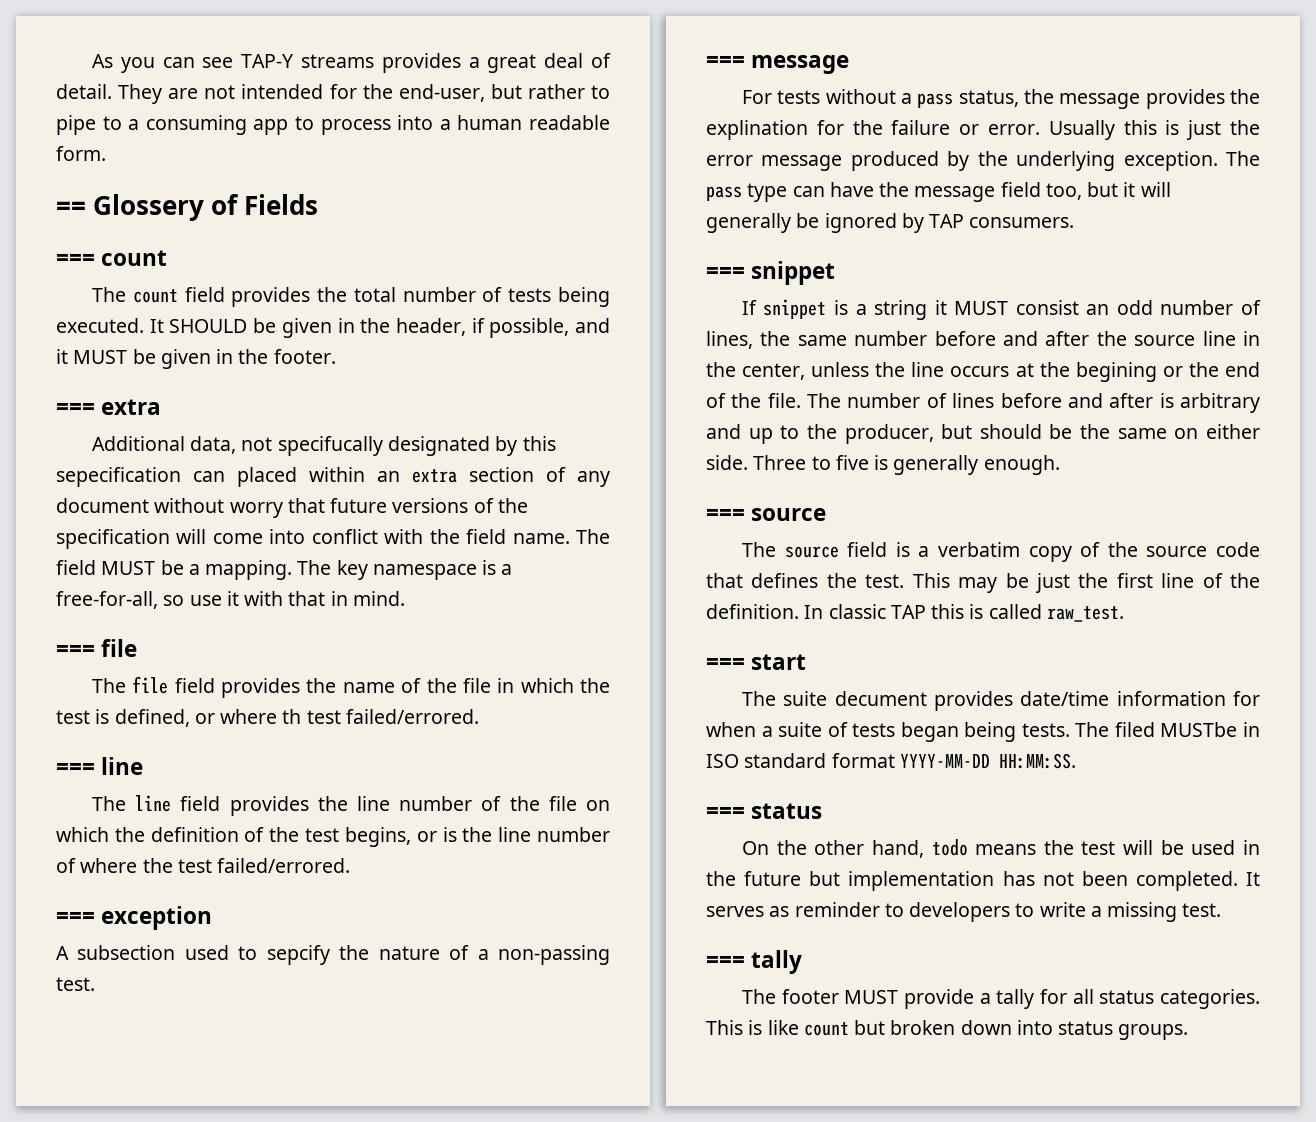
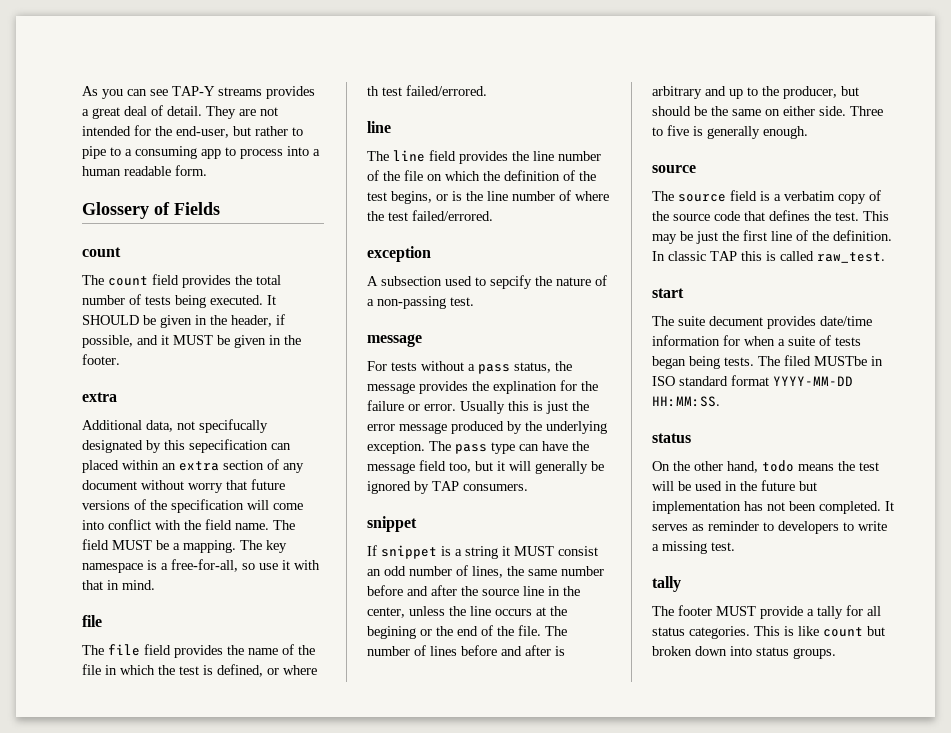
[56,201,86,215] == -> (207, 170) none
[56,254,95,266] === -> (220, 208) none
[56,403,95,415] === -> (120, 359) none
[56,645,95,657] === -> (155, 585) none
[56,763,95,775] === -> (487, 90) none
[56,912,95,924] === -> (493, 215) none
[706,56,745,68] === -> (474, 301) none
[706,267,745,279] === -> (528, 487) none
[706,509,745,521] === -> (808, 132) none
[706,658,745,670] === -> (885, 257) none
[706,807,745,819] === -> (720, 401) none
[706,956,745,968] === -> (735, 546) none

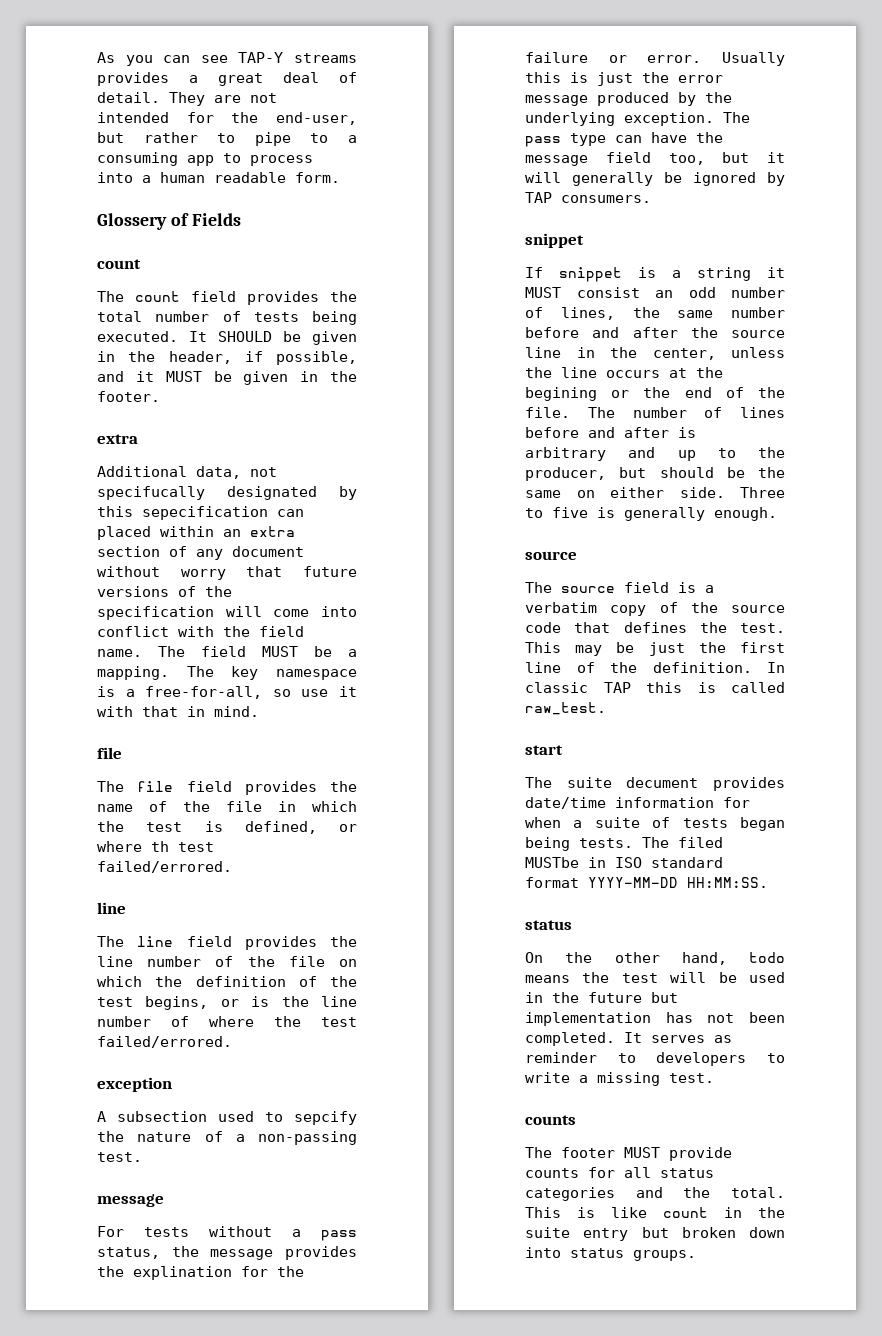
[652,576,681,592] tally -> [525,1115,576,1125] counts
[807,606,843,619] a tally -> [525,1168,579,1178] counts
[689,626,863,639] categories. This is like count -> [525,1187,785,1201] [525,1207,785,1218] [525,1227,629,1241] categories and the total. This is like count in the suite entry

